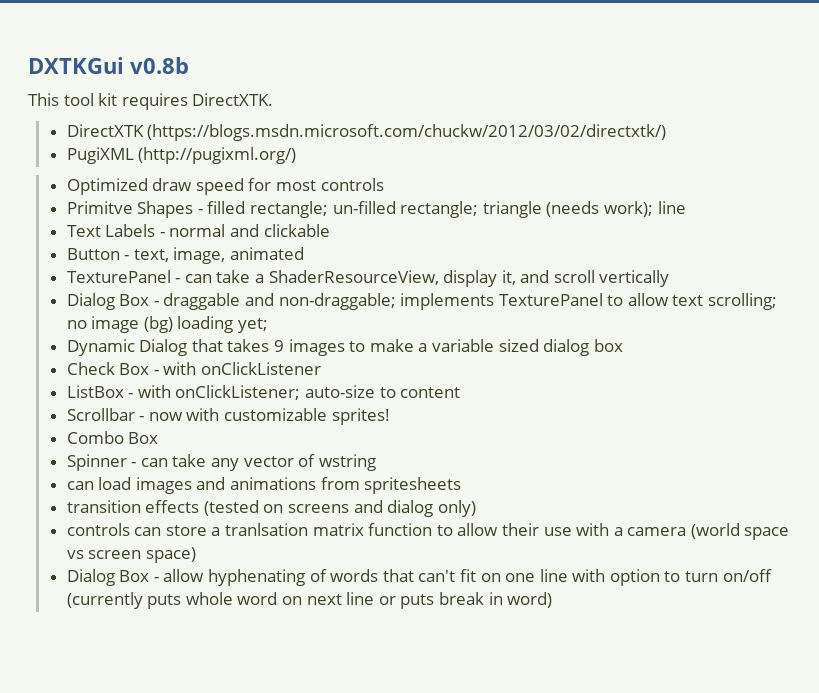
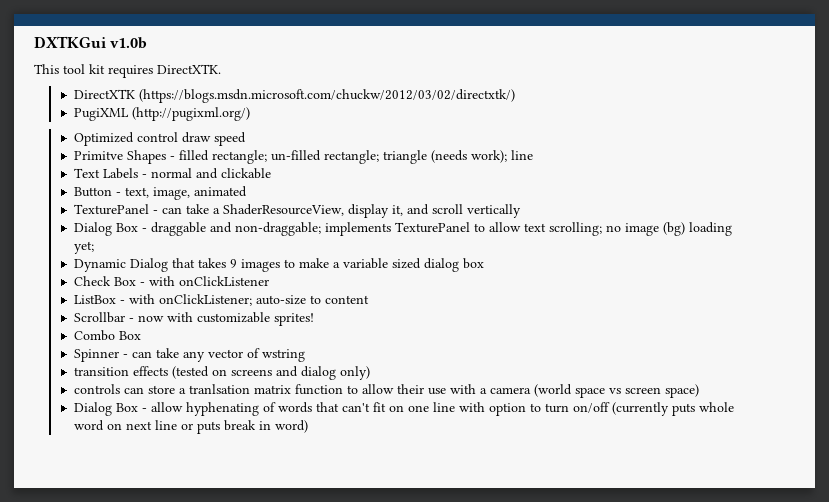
[130,57,189,74] v0.8b -> [110,37,148,49] v1.0b
(148, 186) none -> [136,132,178,142] control
[248,178,384,191] for most controls -> (246, 139) none
[66,477,462,494] // can load images and animations from spritesheets -> (305, 355) none

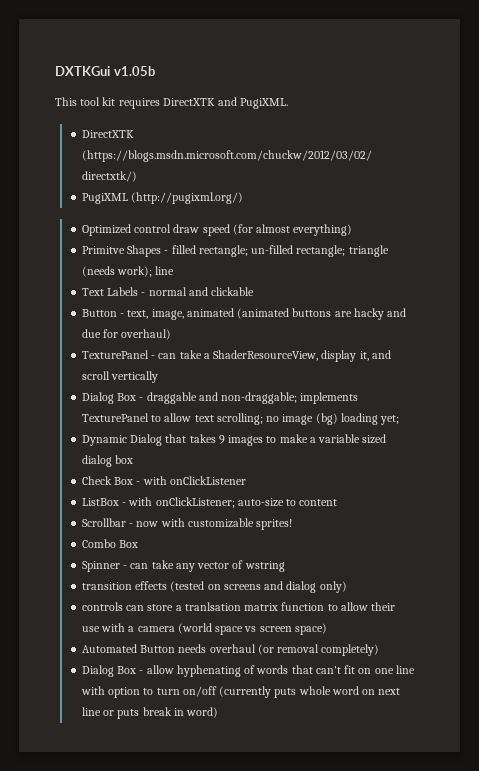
[110,37,148,49] v1.0b -> [113,66,155,76] v1.05b
[157,64,221,74] DirectXTK. -> [162,97,289,109] DirectXTK and PugiXML.
(246, 139) none -> [232,224,353,236] (for almost everything)
(247, 191) none -> [237,308,407,320] [81,329,172,340] (animated buttons are hacky and due for overhaul)
(699, 391) none -> [81,644,380,656] // Automated Button needs overhaul (or removal completely)

